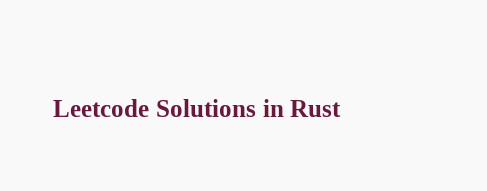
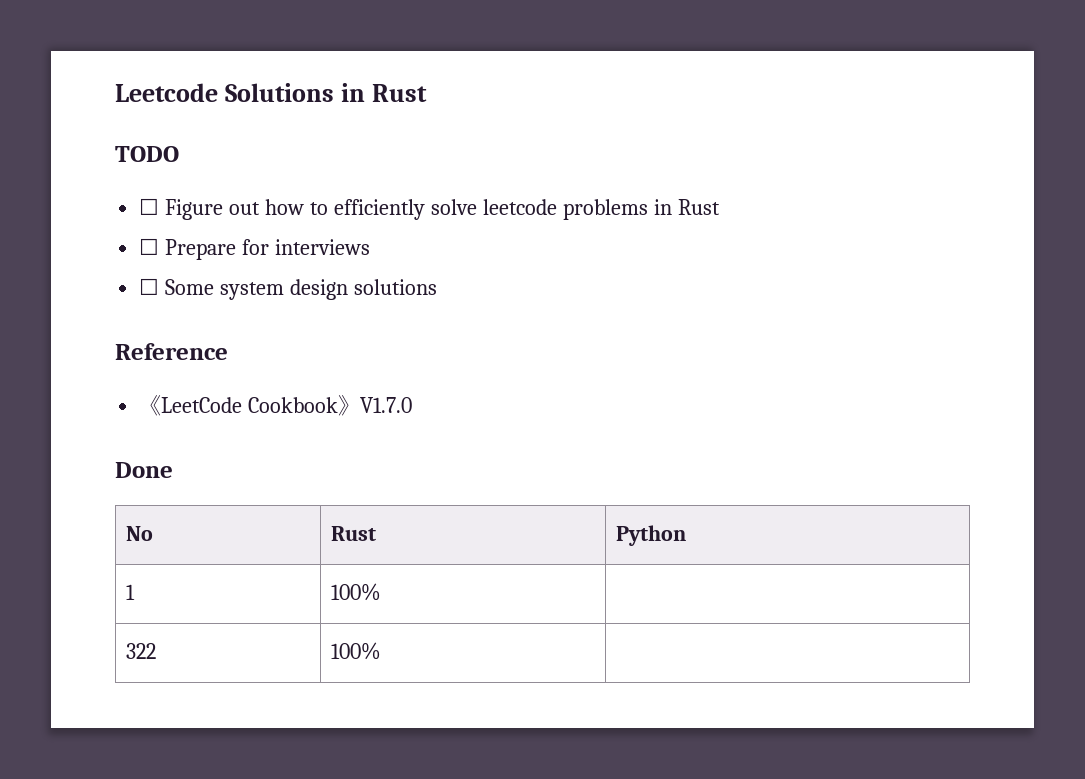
(342, 108) none -> [115,146,179,162] [139,198,720,220] [139,238,371,260] [139,278,437,300] [115,343,228,360] [139,395,413,416] [115,462,173,478] [125,526,153,541] [330,526,376,541] [615,525,686,546] [125,584,135,600] [330,583,381,601] [125,643,156,659] [330,642,381,660] // TODO // ☐ Figure out how to efficiently solve leetcode problems in Rust // ☐ Prepare for interviews // ☐ Some system design solutions // Reference // 《LeetCode Cookbook》V1.7.0 // Done // No | Rust | Python // 1 | 100% | // 322 | 100% |

